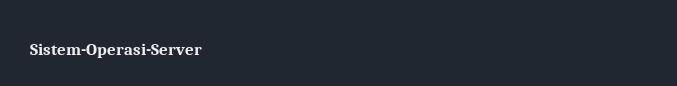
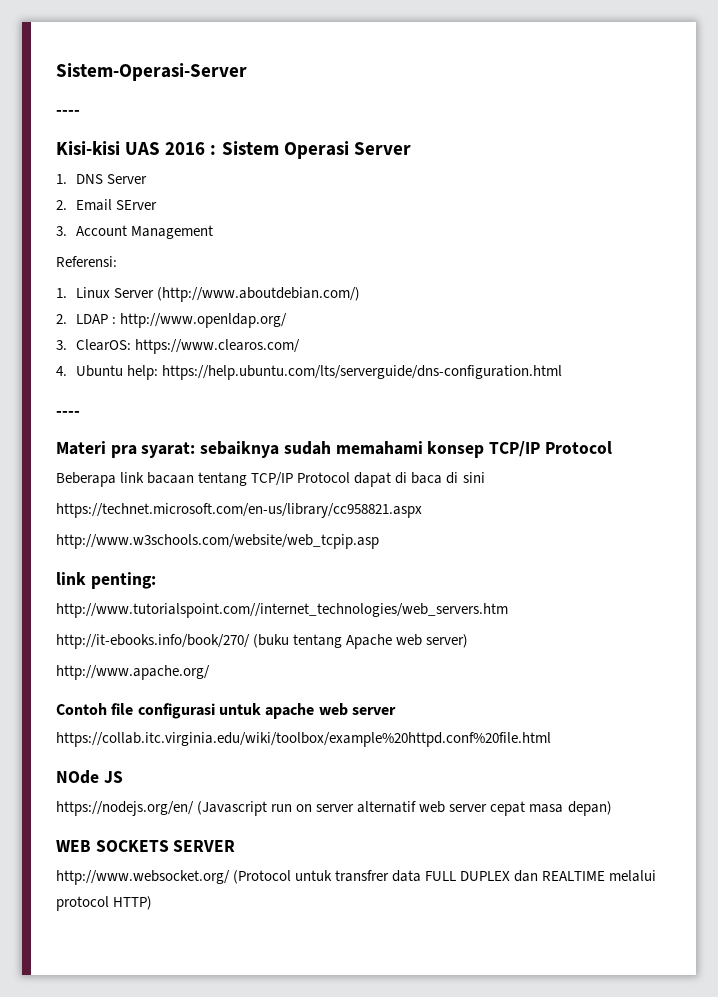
(202, 50) none -> [56,110,80,115] [56,141,411,159] [56,174,148,184] [56,199,158,211] [56,225,214,239] [56,256,117,267] [56,287,361,302] [56,313,288,328] [56,339,301,354] [56,365,563,380] [56,411,80,416] [56,441,612,458] [56,472,485,487] [56,503,422,518] [56,534,379,549] [56,572,156,589] [56,603,508,618] [56,634,469,649] [56,665,210,680] [56,703,396,719] [56,732,551,747] [56,770,123,784] [56,801,612,816] [56,840,236,852] [56,870,657,885] [56,896,153,911] // ---- // Kisi-kisi UAS 2016 : Sistem Operasi Server // 1. DNS Server // 2. Email SErver // 3. Account Management // Referensi: // 1. Linux Server (http://www.aboutdebian.com/) // 2. LDAP : http://www.openldap.org/ // 3. ClearOS: https://www.clearos.com/ // 4. Ubuntu help: https://help.ubuntu.com/lts/serverguide/dns-configuration.html // ---- // Materi pra syarat: sebaiknya sudah memahami konsep TCP/IP Protocol // Beberapa link bacaan tentang TCP/IP Protocol dapat di baca di sini // https://technet.microsoft.com/en-us/library/cc958821.aspx // http://www.w3schools.com/website/web_tcpip.asp // link penting: // http://www.tutorialspoint.com//internet_technologies/web_servers.htm // http://it-ebooks.info/book/270/ (buku tentang Apache web server) // http://www.apache.org/ // Contoh file configurasi untuk apache web server // https://collab.itc.virginia.edu/wiki/toolbox/example%20httpd.conf%20file.html // NOde JS // https://nodejs.org/en/ (Javascript run on server alternatif web server cepat masa depan) // WEB SOCKETS SERVER // http://www.websocket.org/ (Protocol untuk transfrer data FULL DUPLEX dan REALTIME melalui protocol HTTP)

